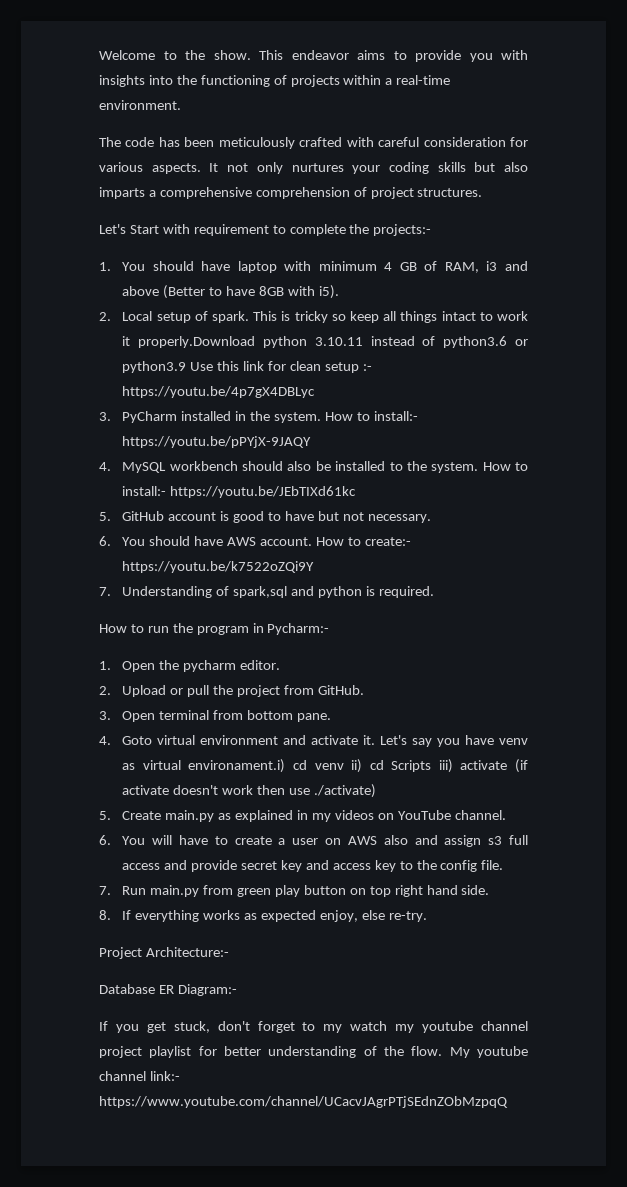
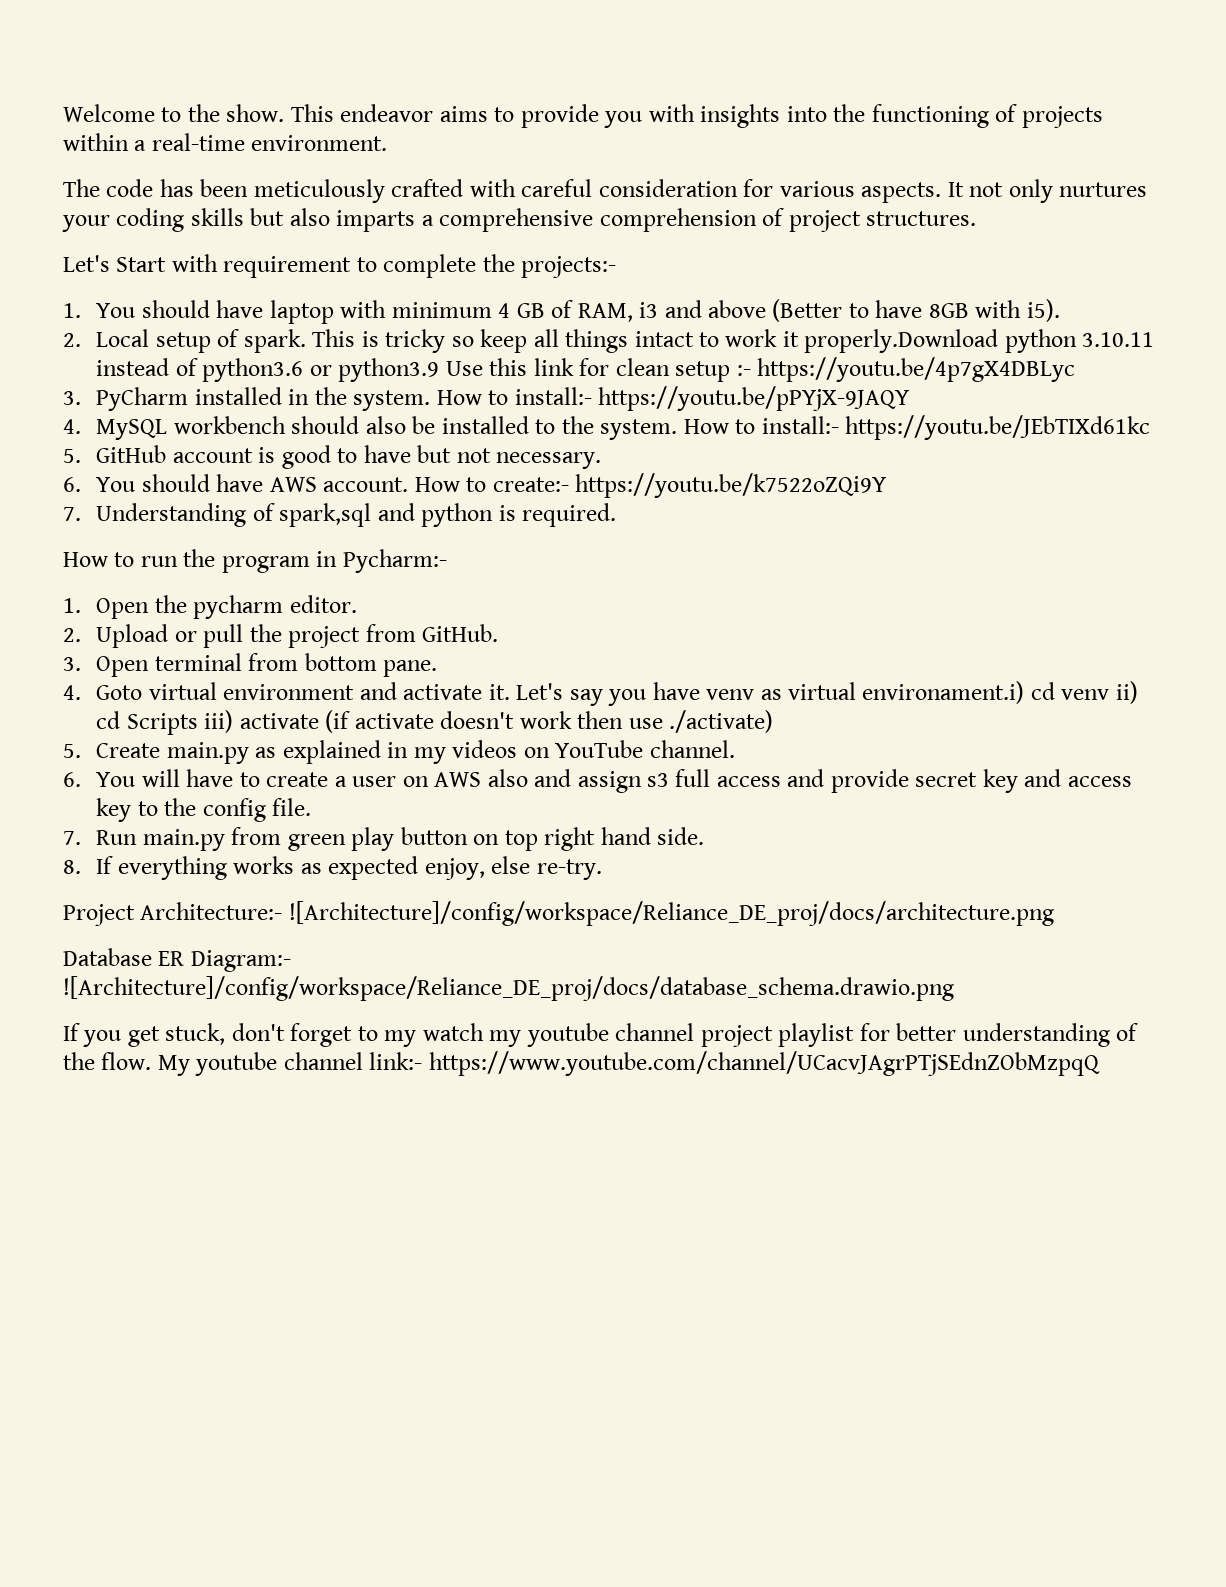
(229, 952) none -> [288,901,1054,926] ![Architecture]/config/workspace/Reliance_DE_proj/docs/architecture.png
(237, 990) none -> [63,976,954,1001] ![Architecture]/config/workspace/Reliance_DE_proj/docs/database_schema.drawio.png

